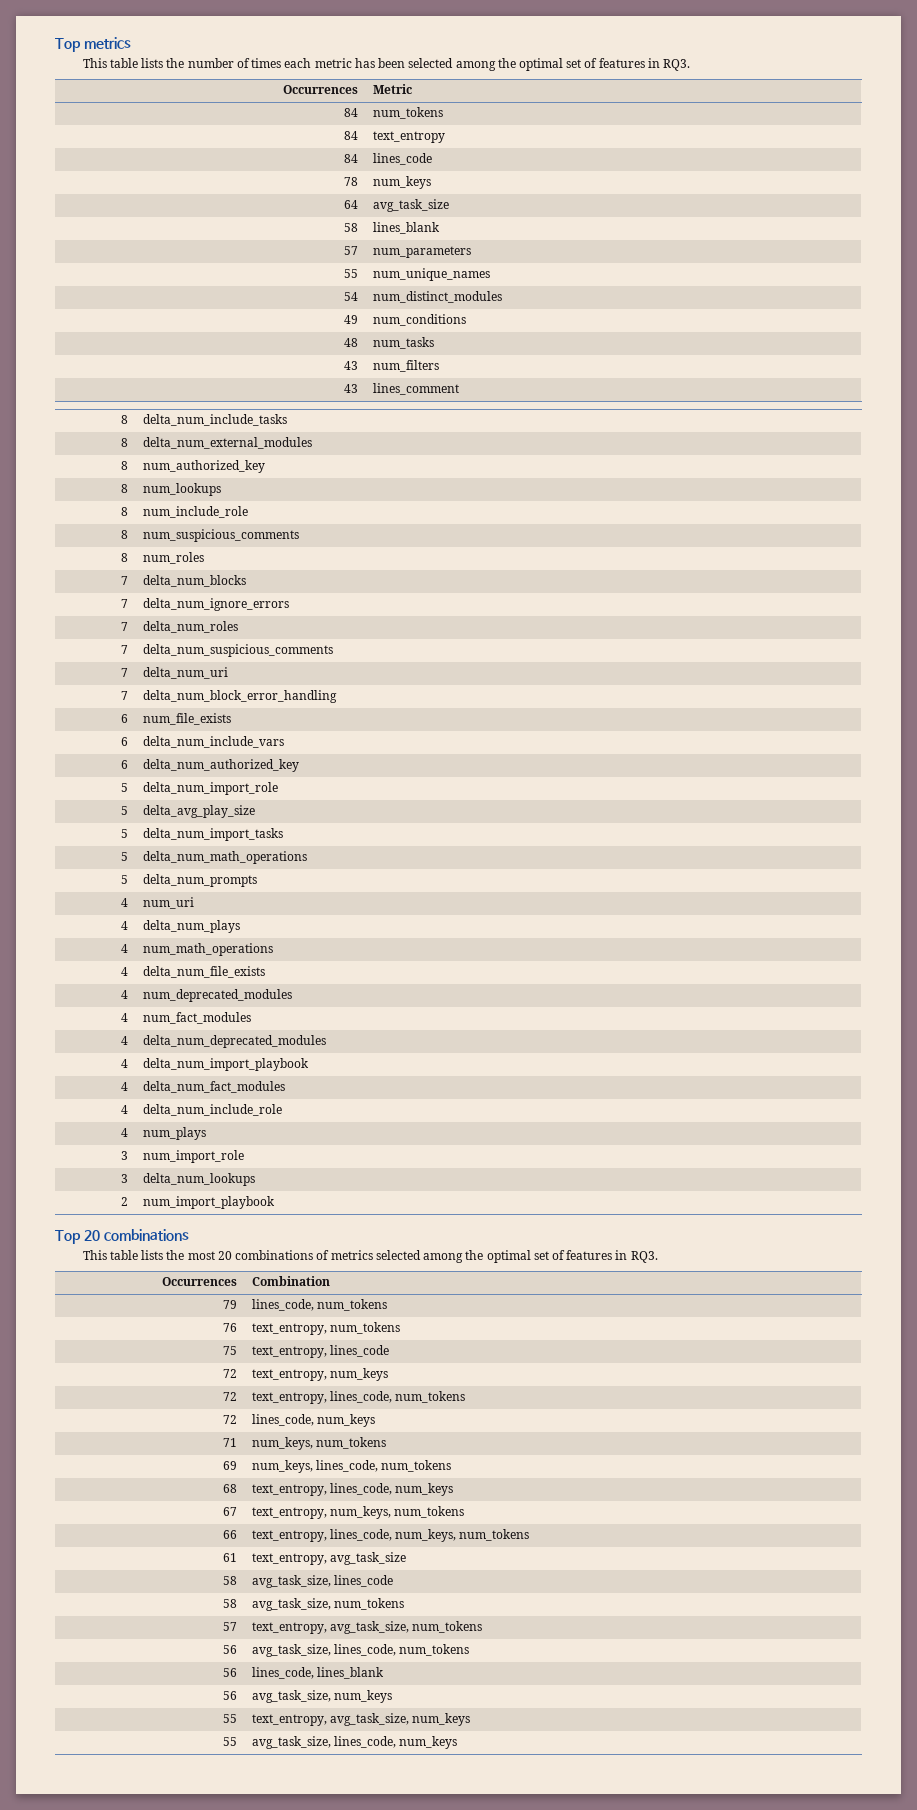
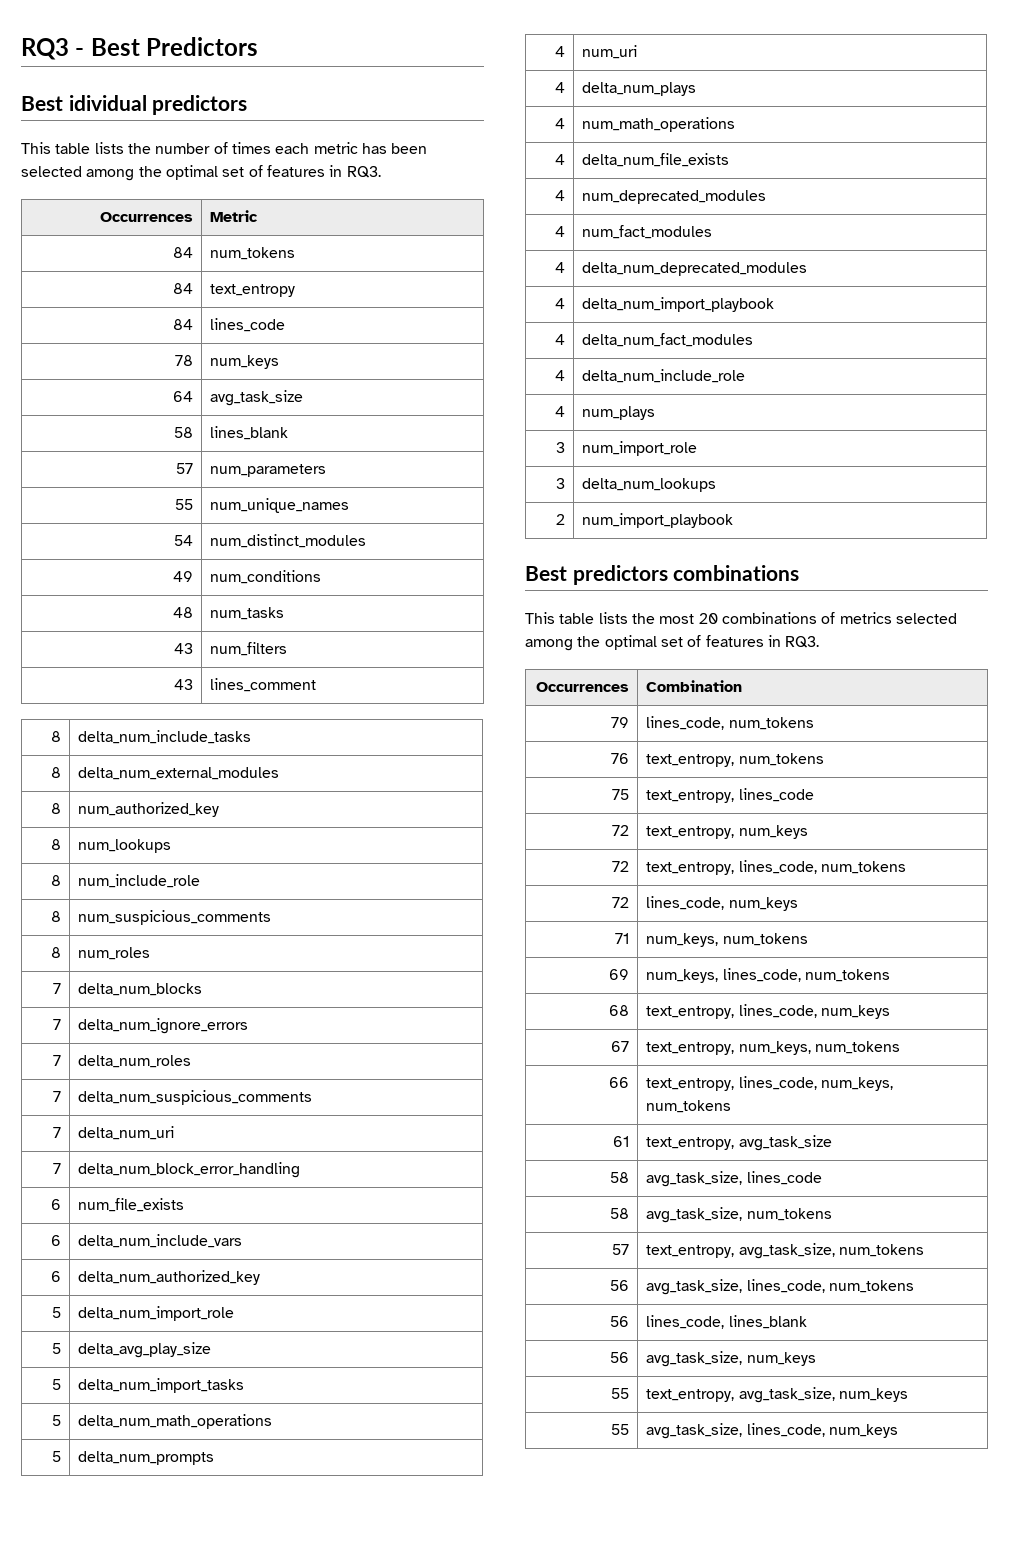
[55,37,131,52] Top metrics -> [21,37,259,60] [21,95,248,115] RQ3 - Best Predictors // Best idividual predictors
[55,1230,100,1244] Top 20 -> [525,565,668,585] Best predictors

